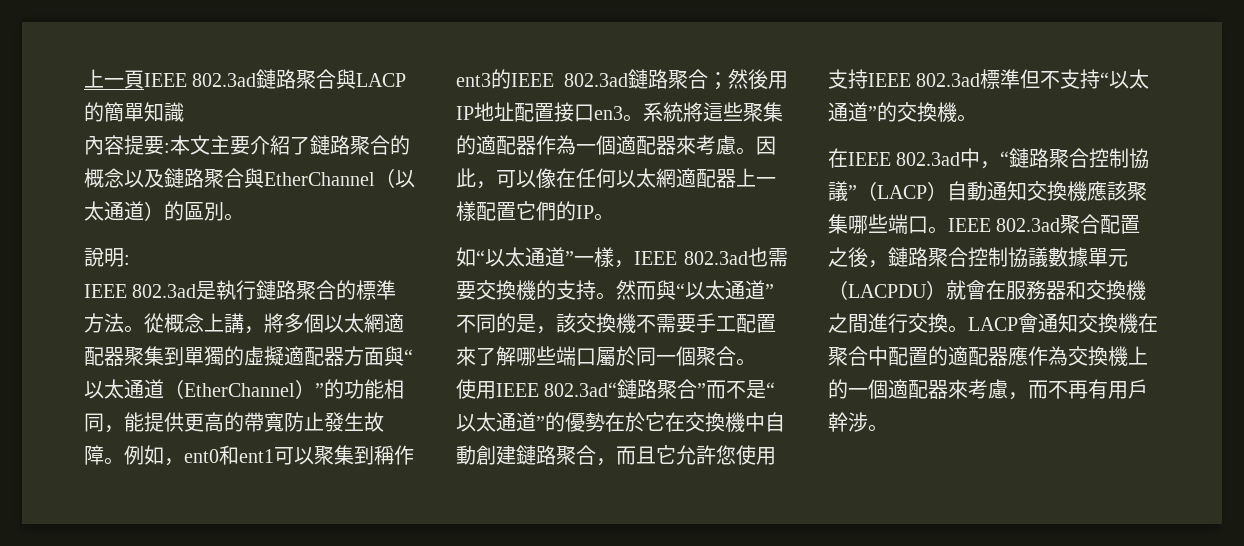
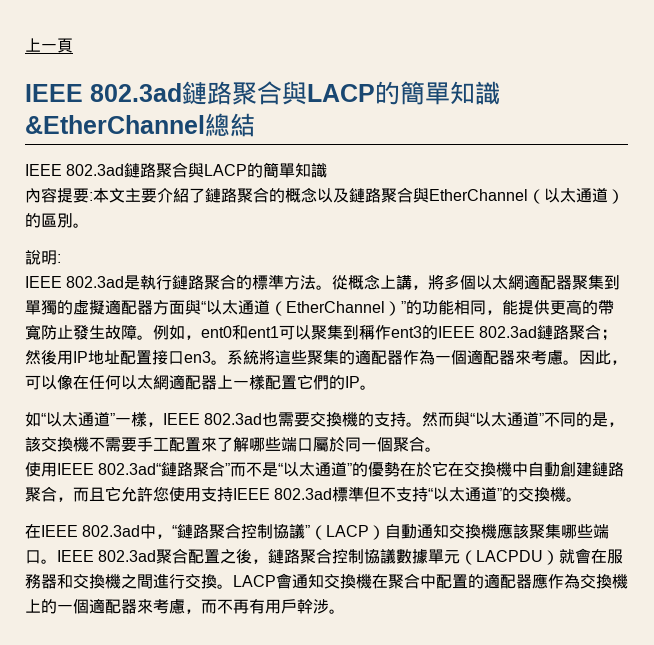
(144, 79) none -> [25,81,500,105] [25,113,255,137] // IEEE 802.3ad鏈路聚合與LACP的簡單知識&EtherChannel總結 //

